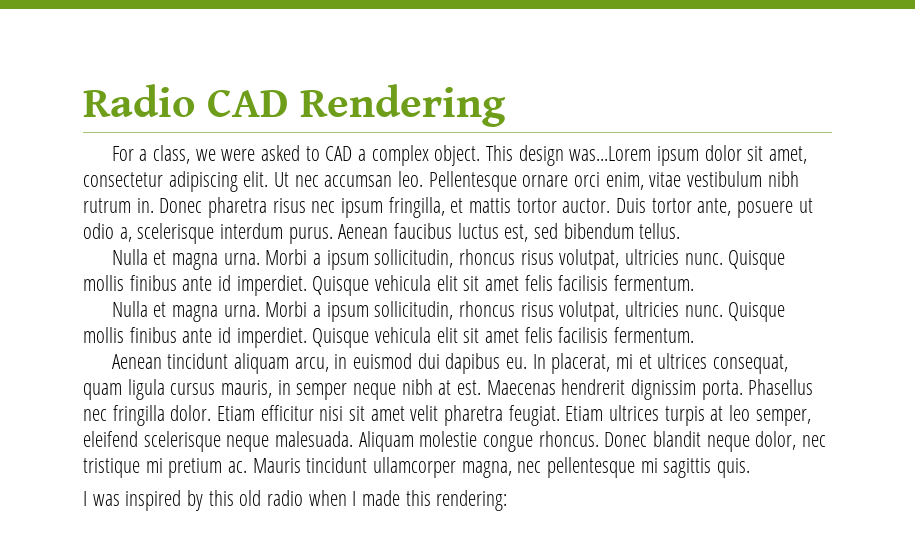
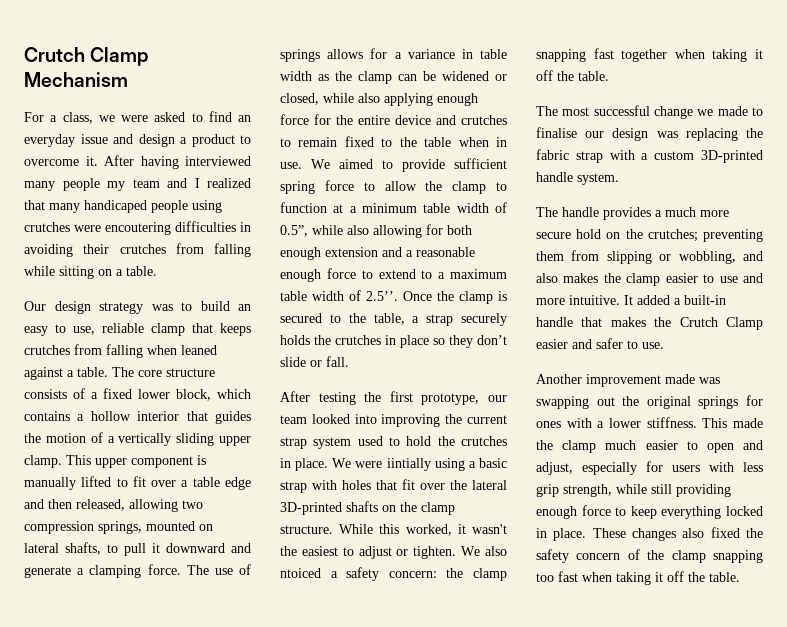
[83,84,507,127] Radio CAD Rendering -> [24,47,149,66] [24,72,128,87] Crutch Clamp Mechanism
[325,145,808,166] [83,171,799,192] [83,197,813,218] [83,223,681,244] [111,249,786,270] [83,275,695,296] [111,301,786,322] [83,327,695,348] [111,353,789,374] [83,379,814,400] [83,405,811,426] [83,431,827,452] [83,457,751,478] [83,490,508,511] CAD a complex object. This design was...Lorem ipsum dolor sit amet, consectetur adipiscing elit. Ut nec accumsan leo. Pellentesque ornare orci enim, vitae vestibulum nibh rutrum in. Donec pharetra risus nec ipsum fringilla, et mattis tortor auctor. Duis tortor ante, posuere ut odio a, scelerisque interdum purus. Aenean faucibus luctus est, sed bibendum tellus. // Nulla et magna urna. Morbi a ipsum sollicitudin, rhoncus risus volutpat, ultricies nunc. Quisque mollis finibus ante id imperdiet. Quisque vehicula elit sit amet felis facilisis fermentum. // Nulla et magna urna. Morbi a ipsum sollicitudin, rhoncus risus volutpat, ultricies nunc. Quisque mollis finibus ante id imperdiet. Quisque vehicula elit sit amet felis facilisis fermentum. // Aenean tincidunt aliquam arcu, in euismod dui dapibus eu. In placerat, mi et ultrices consequat, quam ligula cursus mauris, in semper neque nibh at est. Maecenas hendrerit dignissim porta. Phasellus nec fringilla dolor. Etiam efficitur nisi sit amet velit pharetra feugiat. Etiam ultrices turpis at leo semper, eleifend scelerisque neque malesuada. Aliquam molestie congue rhoncus. Donec blandit neque dolor, nec tristique mi pretium ac. Mauris tincidunt ullamcorper magna, nec pellentesque mi sagittis quis. // I was inspired by this old radio when I made this rendering: -> [208,111,251,122] [24,134,251,147] [24,155,251,169] [24,178,251,191] [24,200,222,213] [24,221,251,235] [24,243,251,257] [24,266,157,279] [24,301,251,314] [24,323,251,336] [24,344,217,358] [24,367,215,380] [24,388,251,401] [24,411,251,424] [24,432,251,446] [24,455,206,468] [24,476,251,490] [24,499,203,512] [24,521,213,534] [24,542,251,556] [24,564,251,578] [280,48,507,62] [280,71,507,84] [280,93,478,106] [280,114,507,125] [280,136,507,147] [280,158,507,172] [280,180,507,194] [280,202,507,213] [280,224,472,238] [280,247,475,260] [280,268,507,282] [280,290,507,304] [280,313,507,326] [280,335,507,348] [280,356,349,367] [280,391,507,405] [280,414,507,427] [280,436,507,449] [280,458,507,471] [280,479,507,493] [280,501,455,515] [280,524,507,536] [280,546,507,559] [280,567,507,581] [536,48,763,62] [536,70,609,81] [536,105,763,119] [536,127,763,141] [536,149,763,163] [536,172,619,185] [536,207,729,220] [536,229,763,242] [536,250,763,264] [536,273,763,286] [536,295,726,305] [536,317,763,330] [536,338,664,349] [536,374,720,387] [536,395,763,409] [536,417,763,428] [536,440,763,453] [536,461,763,475] [536,484,731,497] [536,505,763,519] [536,527,763,541] [536,549,763,563] [536,571,740,585] find an everyday issue and design a product to overcome it. After having interviewed many people my team and I realized that many handicaped people using crutches were encoutering difficulties in avoiding their crutches from falling while sitting on a table. // Our design strategy was to build an easy to use, reliable clamp that keeps crutches from falling when leaned against a table. The core structure consists of a fixed lower block, which contains a hollow interior that guides the motion of a vertically sliding upper clamp. This upper component is manually lifted to fit over a table edge and then released, allowing two compression springs, mounted on lateral shafts, to pull it downward and generate a clamping force. The use of springs allows for a variance in table width as the clamp can be widened or closed, while also applying enough force for the entire device and crutches to remain fixed to the table when in use. We aimed to provide sufficient spring force to allow the clamp to function at a minimum table width of 0.5”, while also allowing for both enough extension and a reasonable enough force to extend to a maximum table width of 2.5’’. Once the clamp is secured to the table, a strap securely holds the crutches in place so they don’t slide or fall. // After testing the first prototype, our team looked into improving the current strap system used to hold the crutches in place. We were iintially using a basic strap with holes that fit over the lateral 3D-printed shafts on the clamp structure. While this worked, it wasn't the easiest to adjust or tighten. We also ntoiced a safety concern: the clamp snapping fast together when taking it off the table. // The most successful change we made to finalise our design was replacing the fabric strap with a custom 3D-printed handle system. // The handle provides a much more secure hold on the crutches; preventing them from slipping or wobbling, and also makes the clamp easier to use and more intuitive. It added a built-in handle that makes the Crutch Clamp easier and safer to use. // Another improvement made was swapping out the original springs for ones with a lower stiffness. This made the clamp much easier to open and adjust, especially for users with less grip strength, while still providing enough force to keep everything locked in place. These changes also fixed the safety concern of the clamp snapping too fast when taking it off the table.

